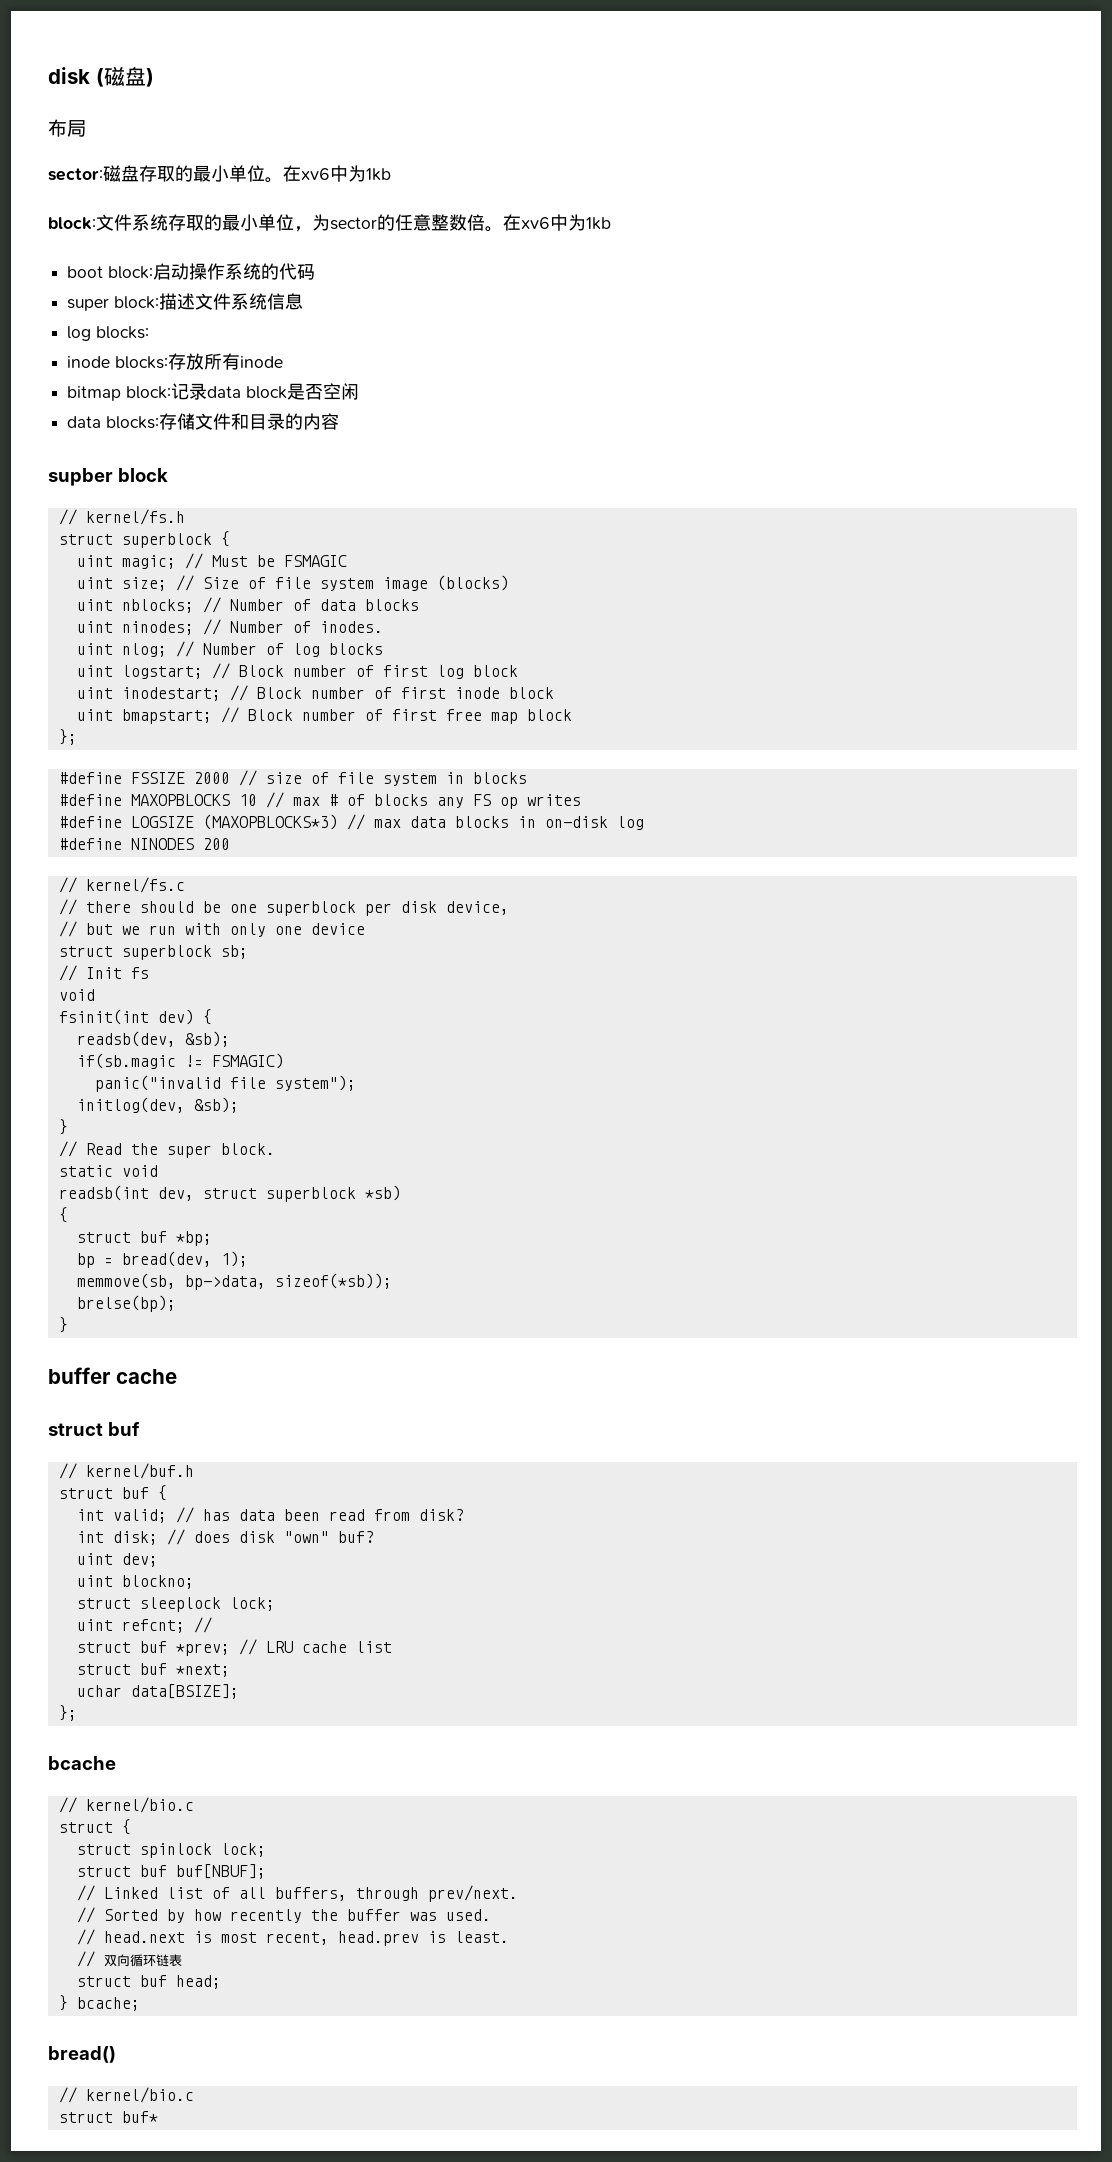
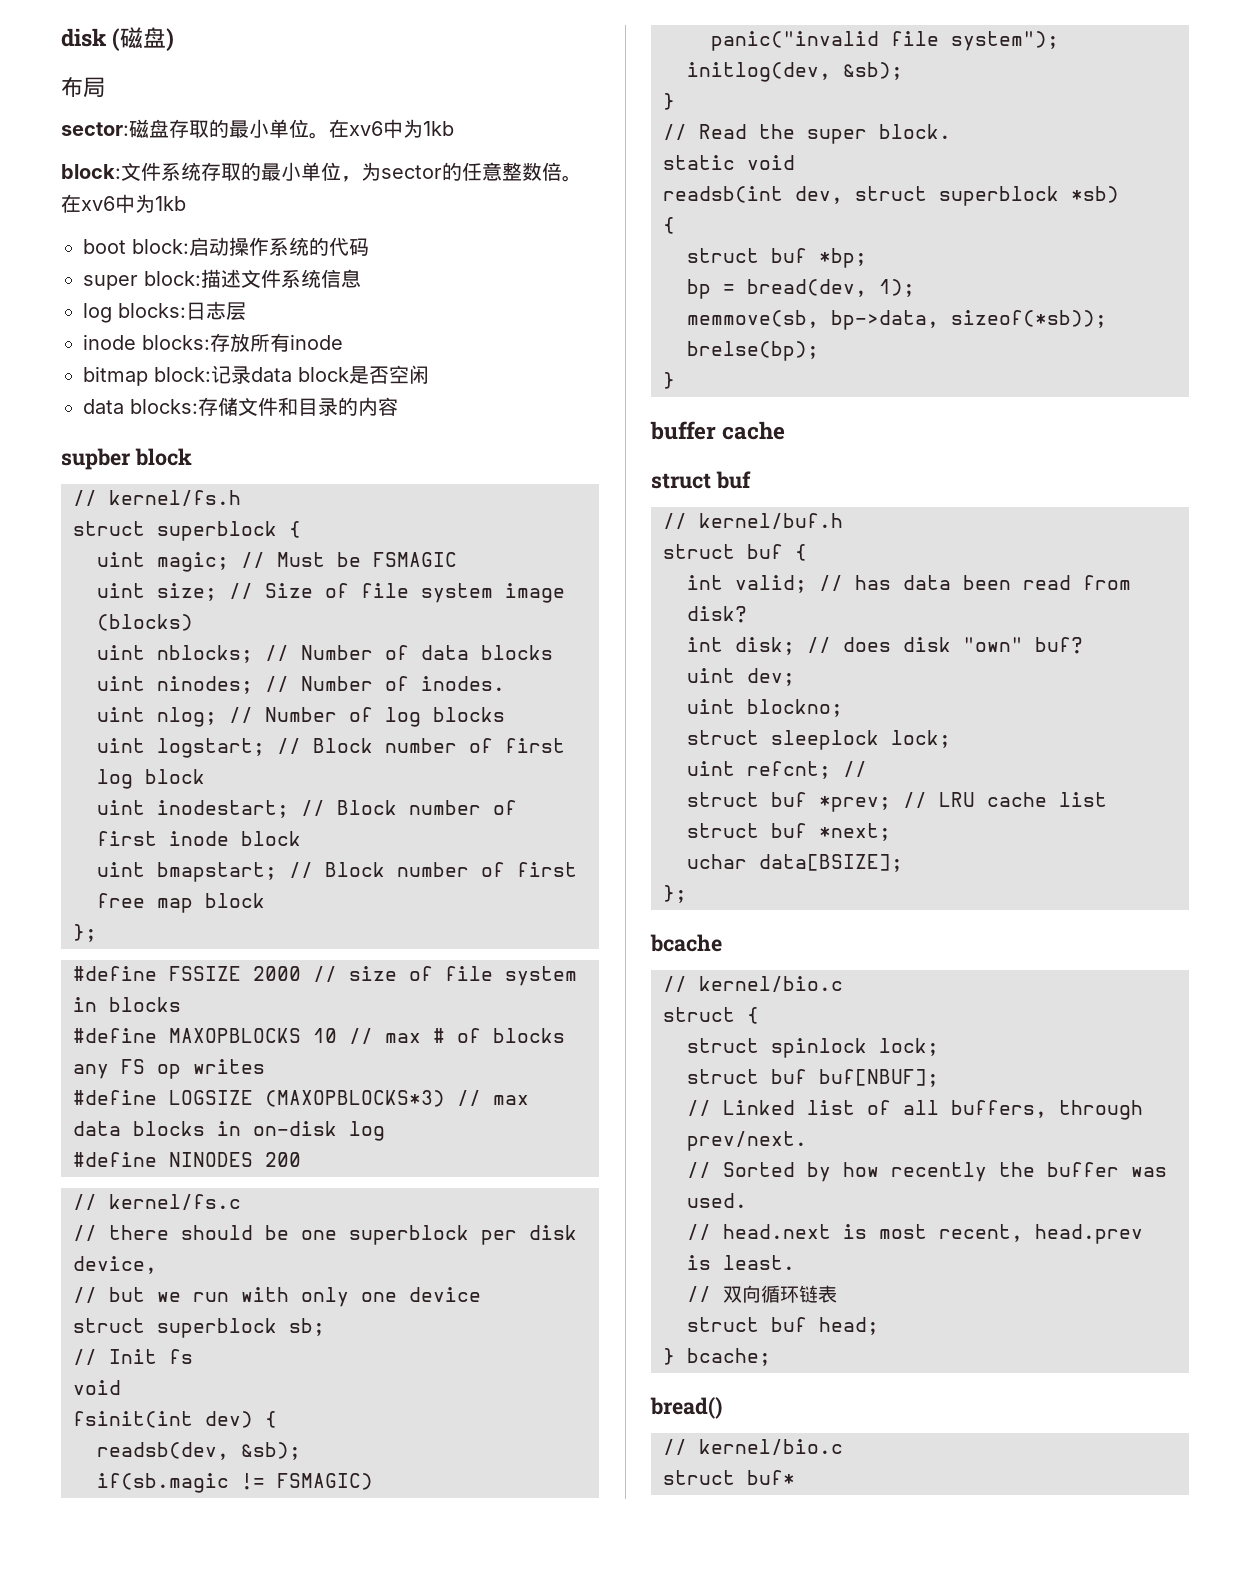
(150, 332) none -> [186,301,246,321] 日志层

